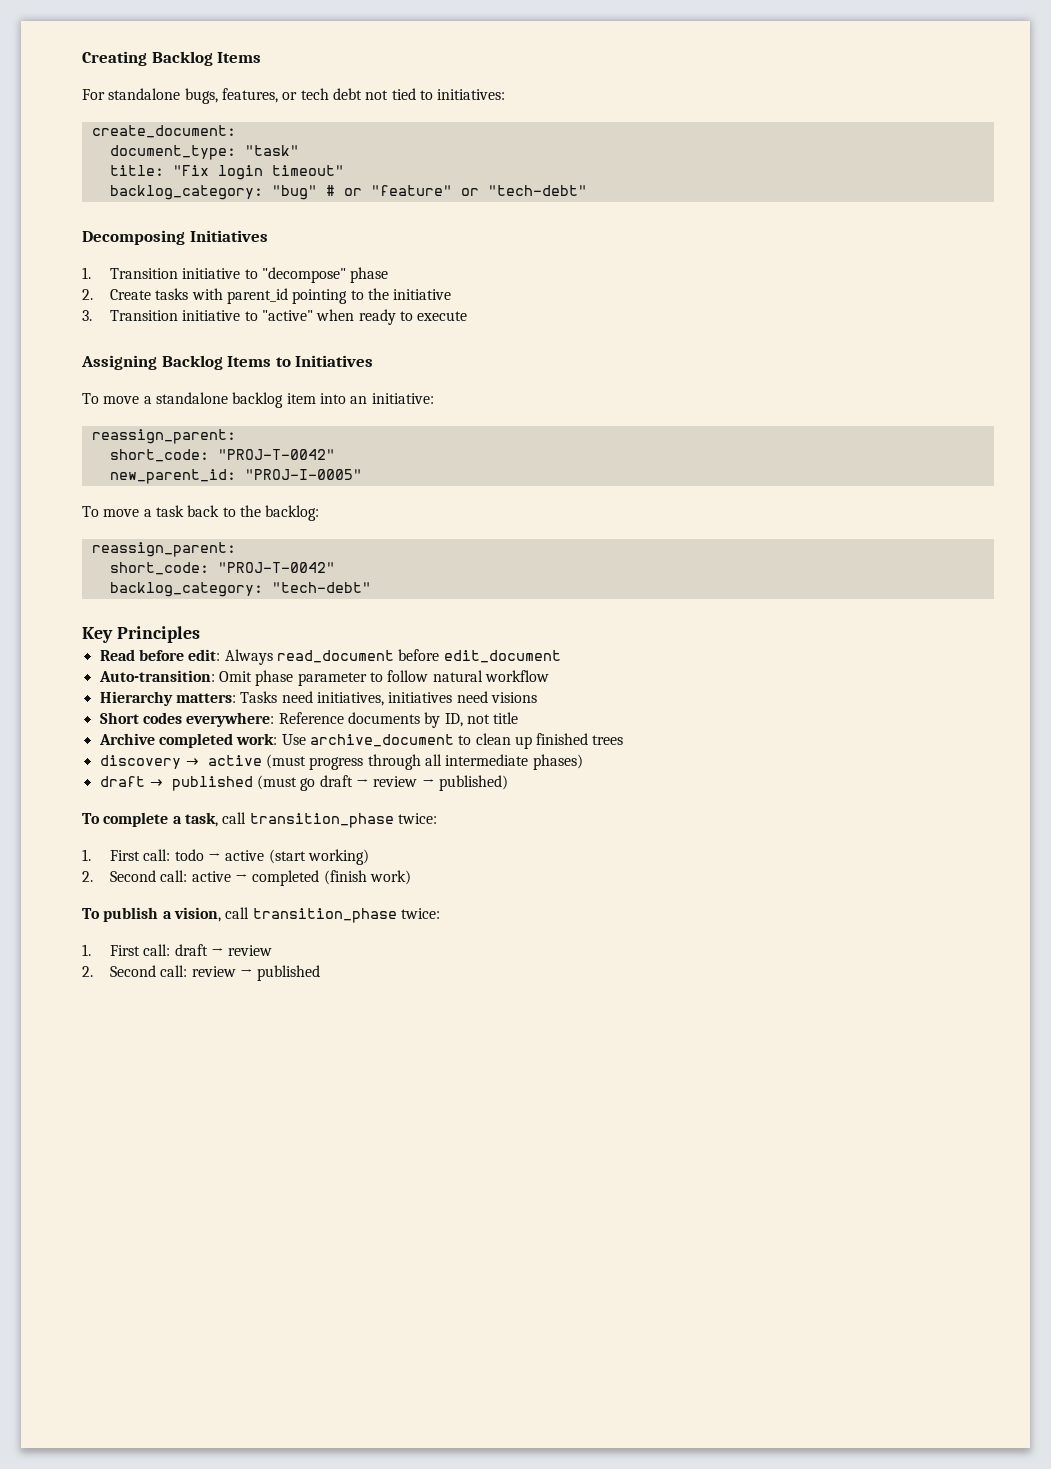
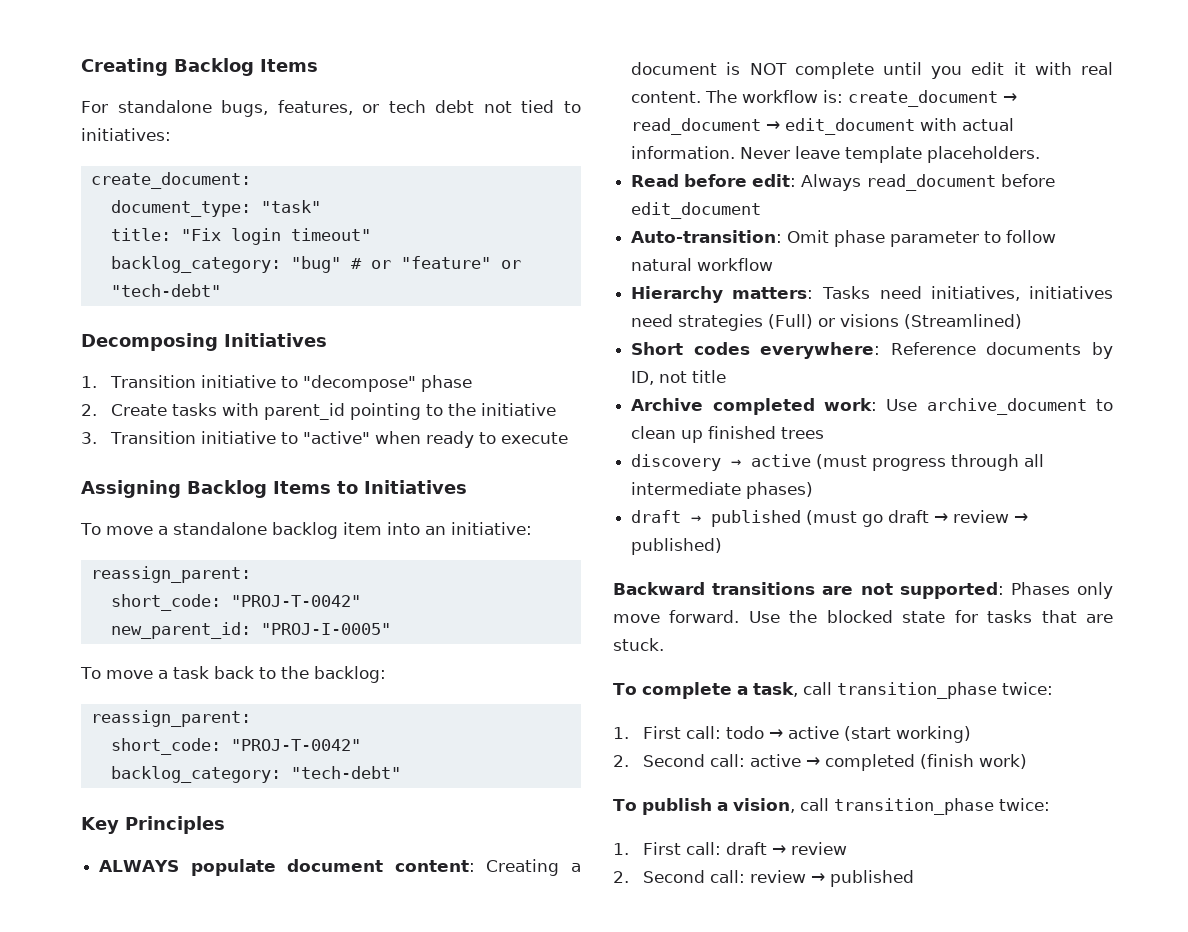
(200, 634) none -> [99,859,581,876] [631,62,1113,79] [631,90,1018,107] [631,118,1015,135] [631,146,1041,163] // ALWAYS populate document content: Creating a document is NOT complete until you edit it with real content. The workflow is: create_document → read_document → edit_document with actual information. Never leave template placeholders.
(488, 697) none -> [678,314,836,331] strategies (Full) or
(537, 697) none -> [904,314,1023,329] (Streamlined)
(508, 783) none -> [613,582,1113,599] [613,610,1113,623] [613,638,664,651] // Backward transitions are not supported: Phases only move forward. Use the blocked state for tasks that are stuck.

